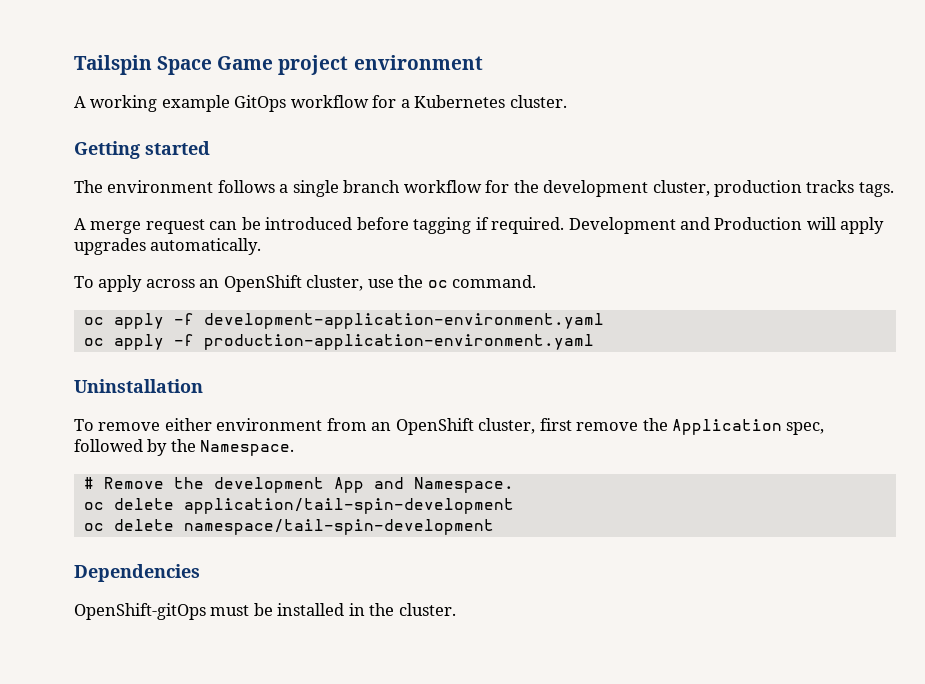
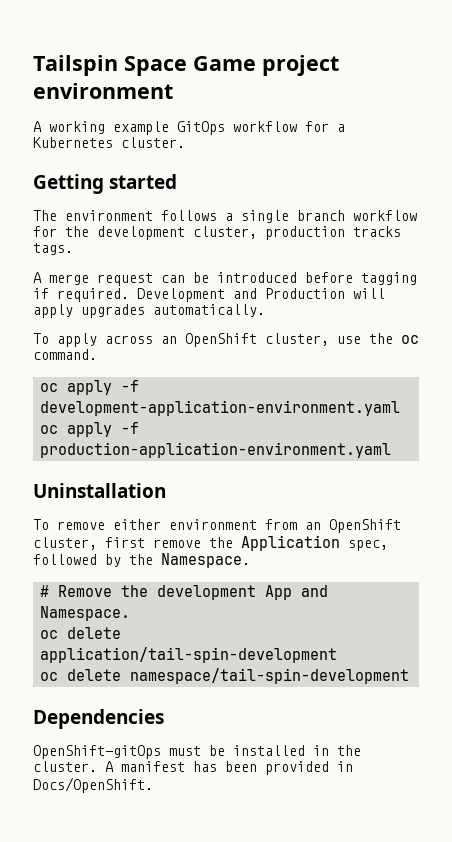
(456, 609) none -> [105,761,353,775] [33,777,153,793] A manifest has been provided in Docs/OpenShift.

